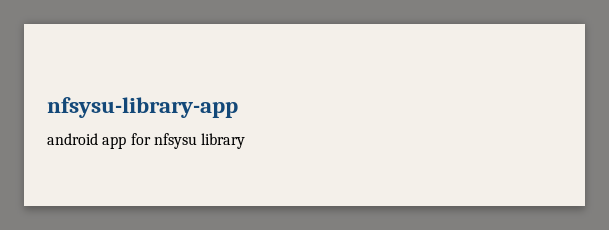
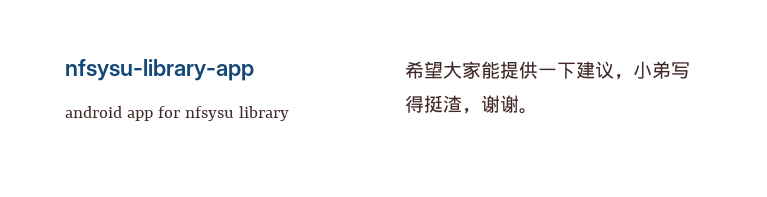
(246, 141) none -> [405,61,690,80] [405,95,538,114] // 希望大家能提供一下建议，小弟写得挺渣，谢谢。

